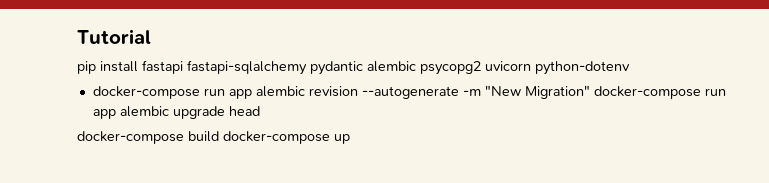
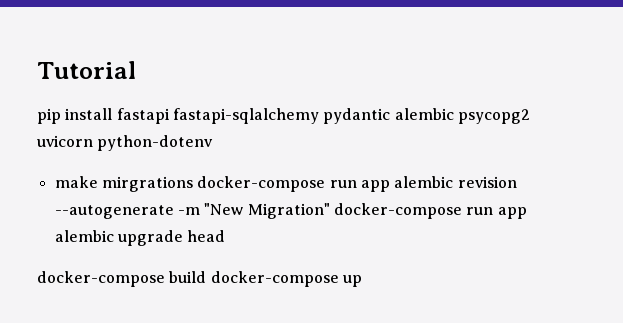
(630, 68) none -> [54,176,193,192] make mirgrations

